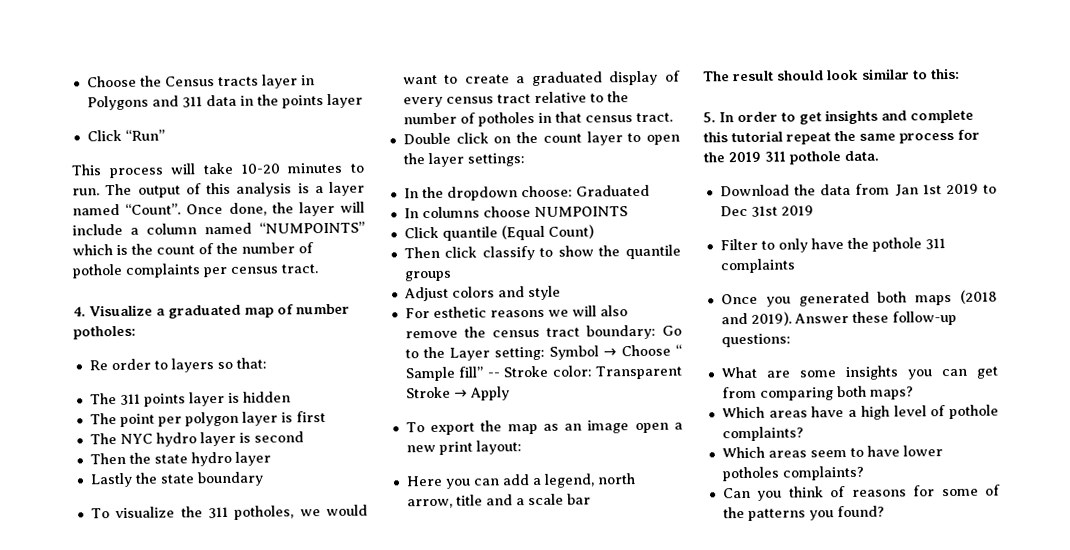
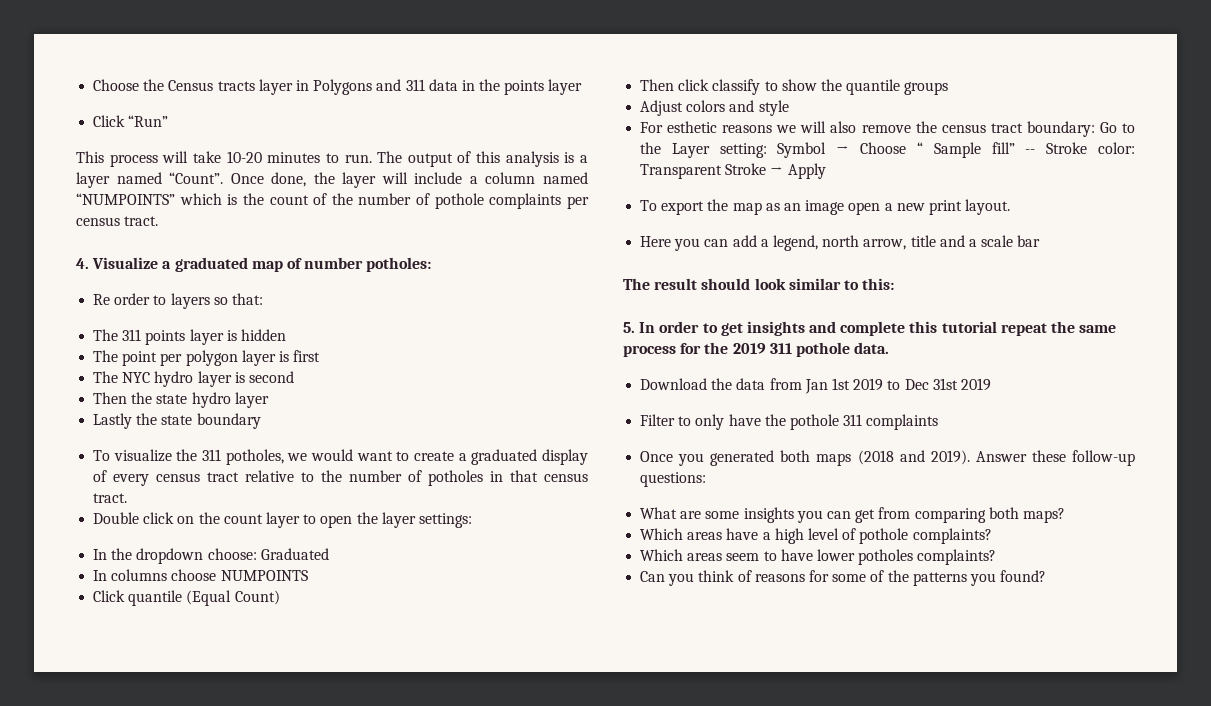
[475,440,522,455] layout: -> [965,199,1011,215] layout.

